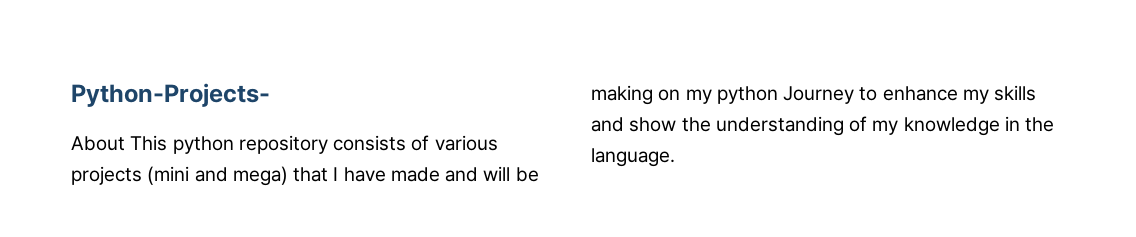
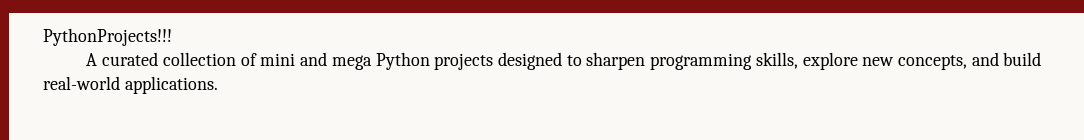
[71,83,270,107] [71,135,498,154] [71,166,539,186] [591,85,1037,105] [591,116,1055,136] [591,148,675,167] Python-Projects- // About This python repository consists of various projects (mini and mega) that I have made and will be making on my python Journey to enhance my skills and show the understanding of my knowledge in the language. -> [43,28,172,46] [86,52,1042,70] [43,76,218,94] PythonProjects!!! // A curated collection of mini and mega Python projects designed to sharpen programming skills, explore new concepts, and build real-world applications.

